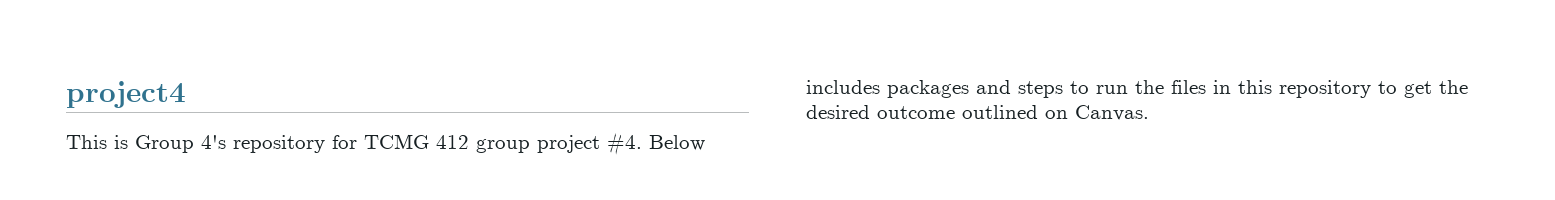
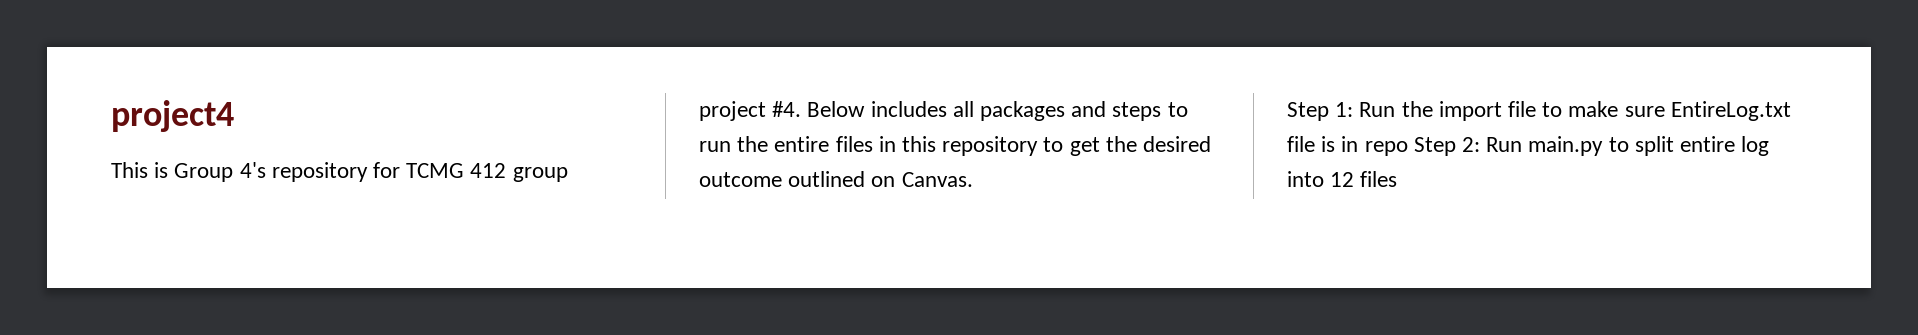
(880, 87) none -> [952,101,974,117] all
(1164, 87) none -> [774,136,830,152] entire
(1149, 113) none -> [1287,101,1791,121] [1287,136,1770,156] [1287,171,1398,187] // Step 1: Run the import file to make sure EntireLog.txt file is in repo Step 2: Run main.py to split entire log into 12 files

